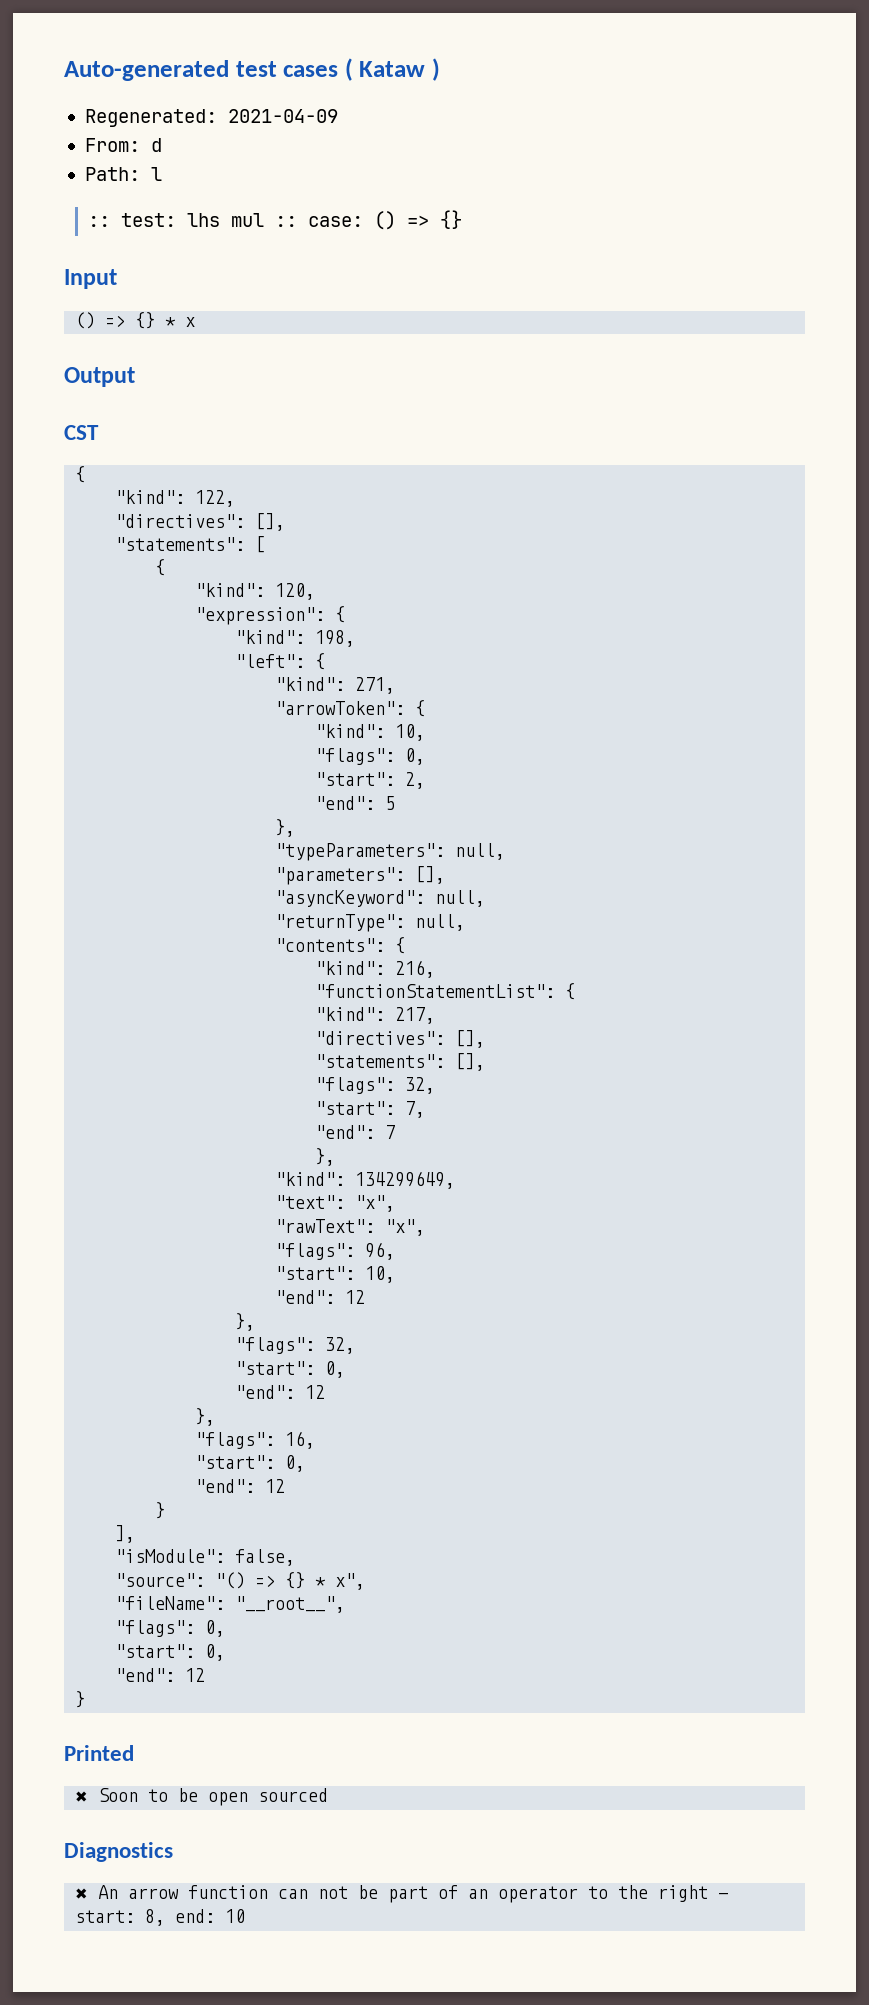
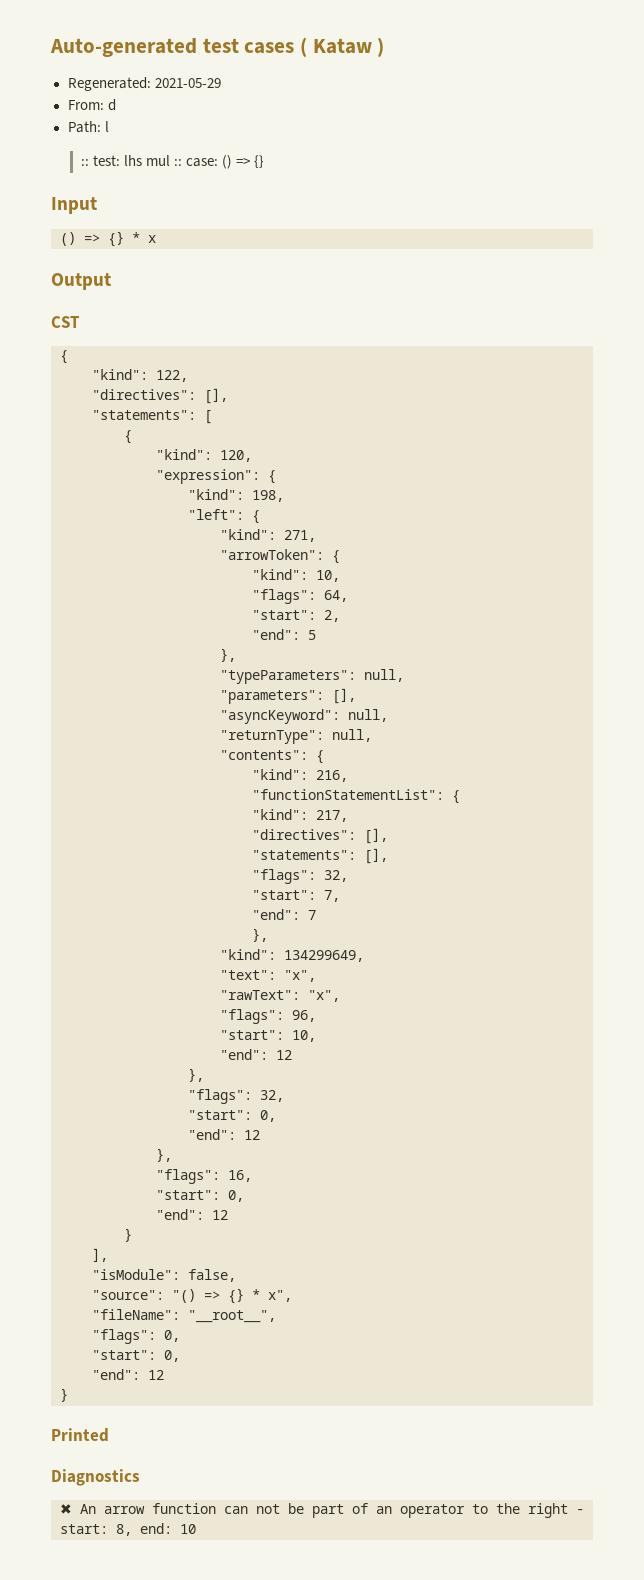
[227,109,338,123] 2021-04-09 -> [154,78,221,88] 2021-05-29
[405,748,426,765] 0, -> [324,590,348,602] 64,
[75,1788,329,1806] // ✖ Soon to be open sourced -> (109, 1435) none

